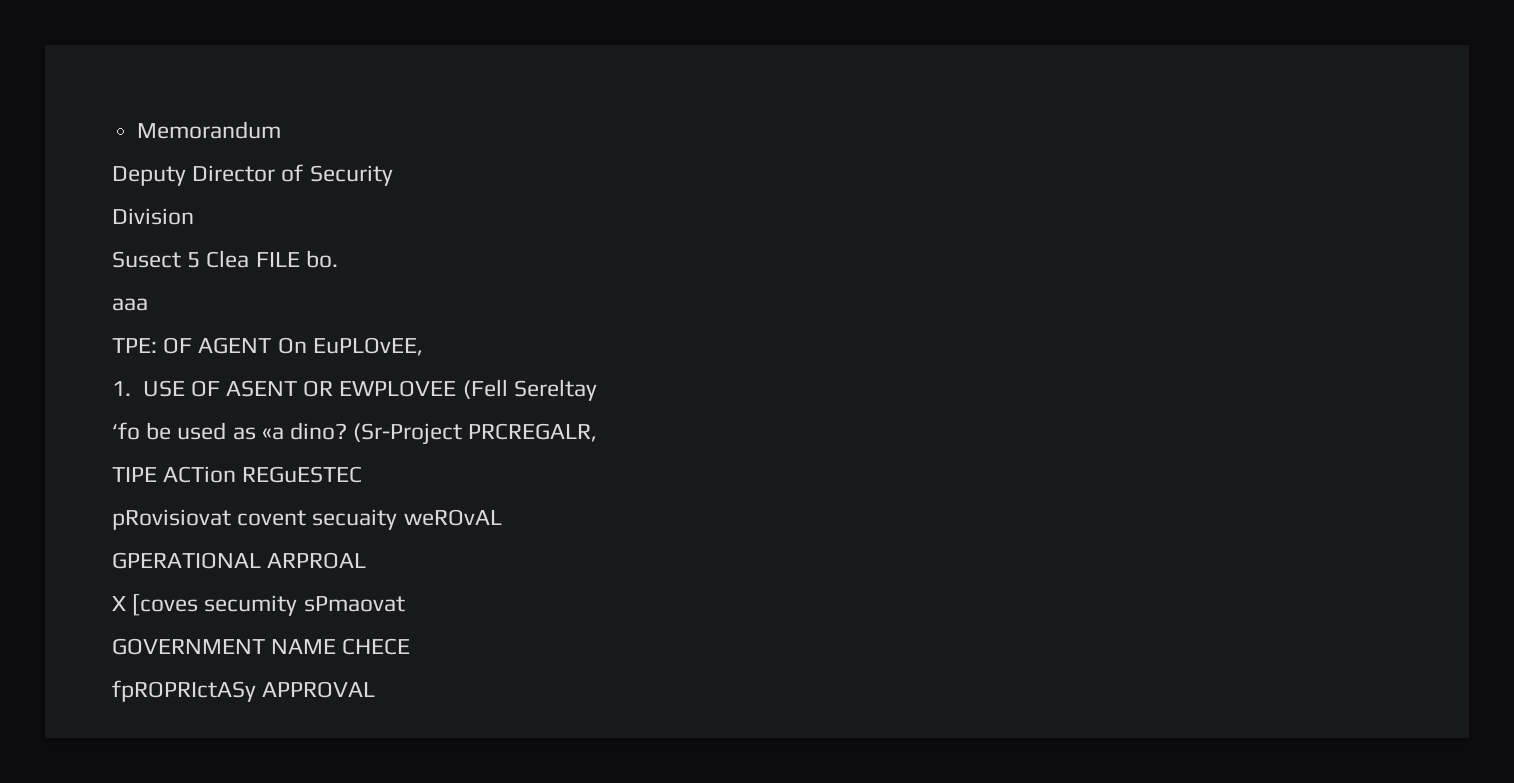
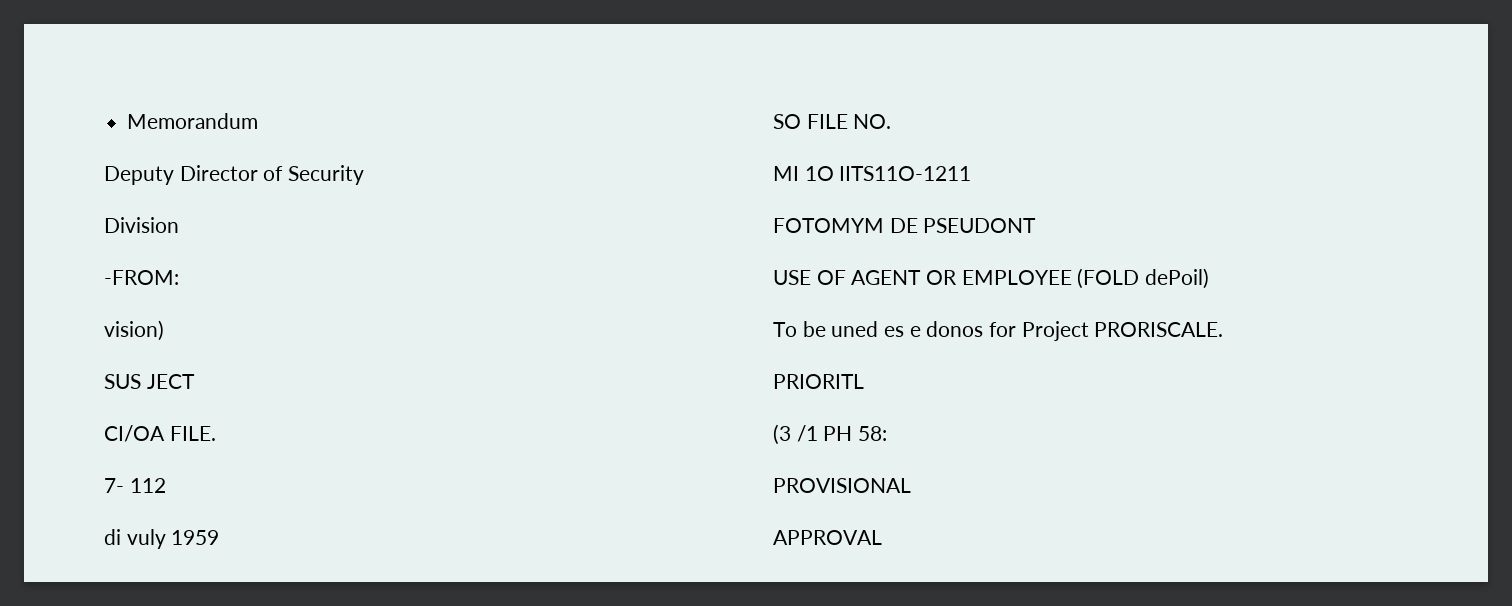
[112,250,338,268] [112,298,148,311] [112,337,423,356] [112,379,597,401] [112,422,598,445] [112,466,363,483] [112,509,502,530] [112,552,367,569] [112,594,405,616] [112,638,411,655] [112,680,256,702] Susect 5 Clea FILE bo. // aaa // TPE: OF AGENT On EuPLOvEE, // 1. USE OF ASENT OR EWPLOVEE (Fell Sereltay // ‘fo be used as «a dino? (Sr-Project PRCREGALR, // TIPE ACTion REGuESTEC // pRovisiovat covent secuaity weROvAL // GPERATIONAL ARPROAL // X [coves secumity sPmaovat // GOVERNMENT NAME CHECE // fpROPRIctASy -> [104,270,179,285] [104,320,164,341] [104,374,195,389] [104,425,216,442] [104,478,166,493] [104,529,220,549] [773,114,892,129] [773,166,972,181] [773,218,1037,233] [773,268,1210,289] [773,321,1224,341] [773,374,864,389] [773,424,888,445] [773,478,911,493] -FROM: // vision) // SUS JECT // CI/OA FILE. // 7- 112 // di vuly 1959 // SO FILE NO. // MI 1O IITS11O-1211 // FOTOMYM DE PSEUDONT // USE OF AGENT OR EMPLOYEE (FOLD dePoil) // To be uned es e donos for Project PRORISCALE. // PRIORITL // (3 /1 PH 58: // PROVISIONAL //

